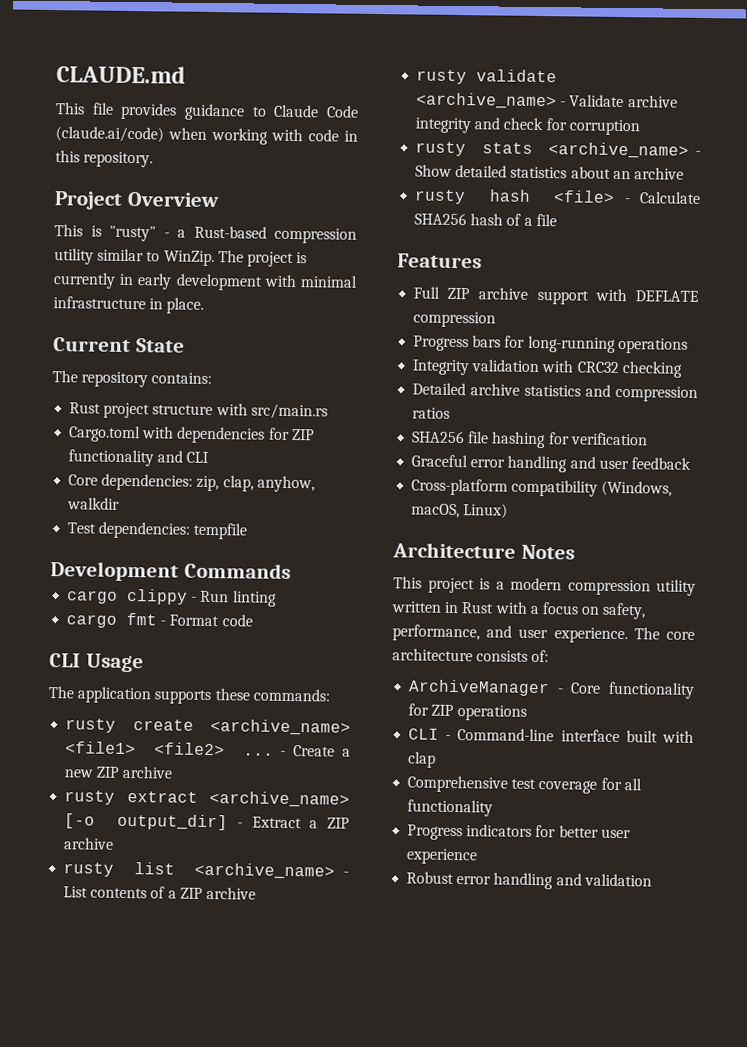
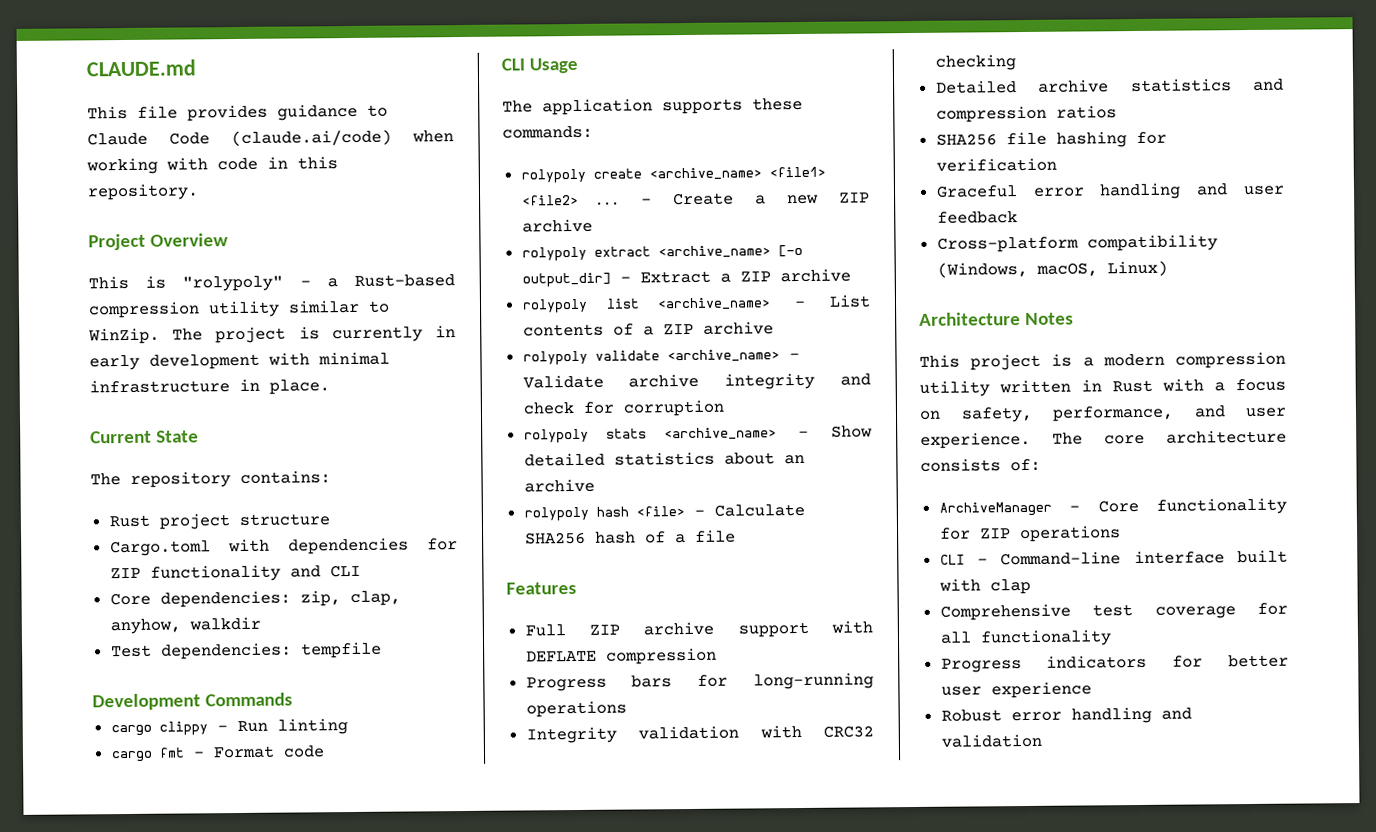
[109,225,156,242] "rusty" -> [182,275,284,292] "rolypoly"
[215,403,328,420] with src/main.rs -> (330, 520) none
[65,718,117,733] rusty -> [520,168,586,184] rolypoly
[64,790,116,805] rusty -> [521,246,587,262] rolypoly
[63,862,115,877] rusty -> [521,298,588,314] rolypoly
[416,69,468,85] rusty -> [522,350,588,366] rolypoly
[415,141,467,157] rusty -> [523,428,589,444] rolypoly
[414,189,467,205] rusty -> [523,506,589,522] rolypoly

